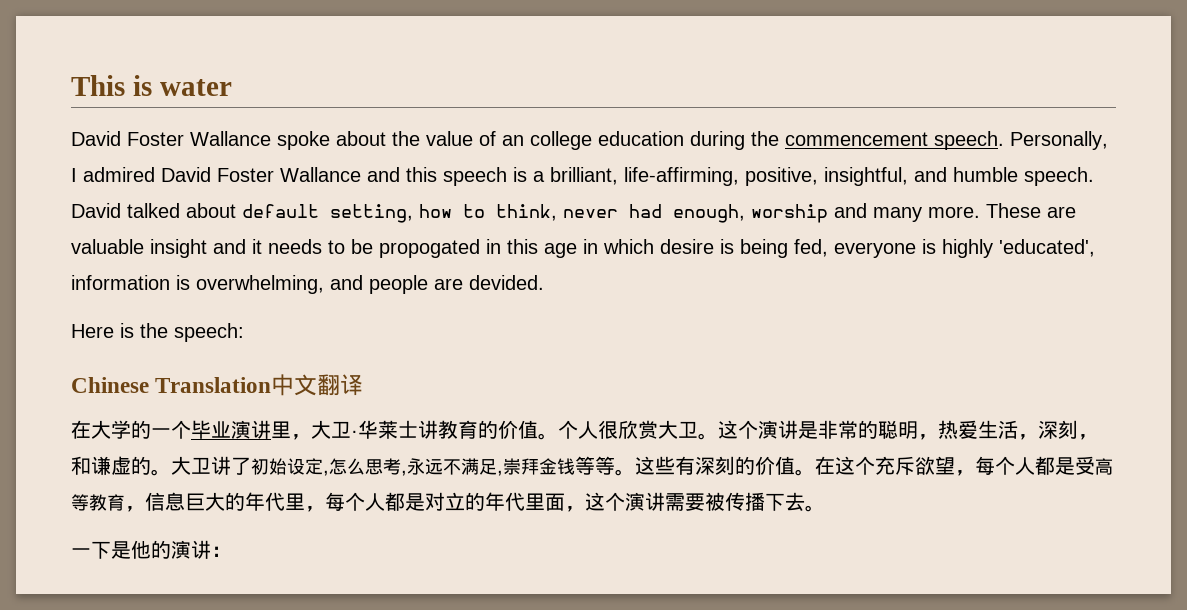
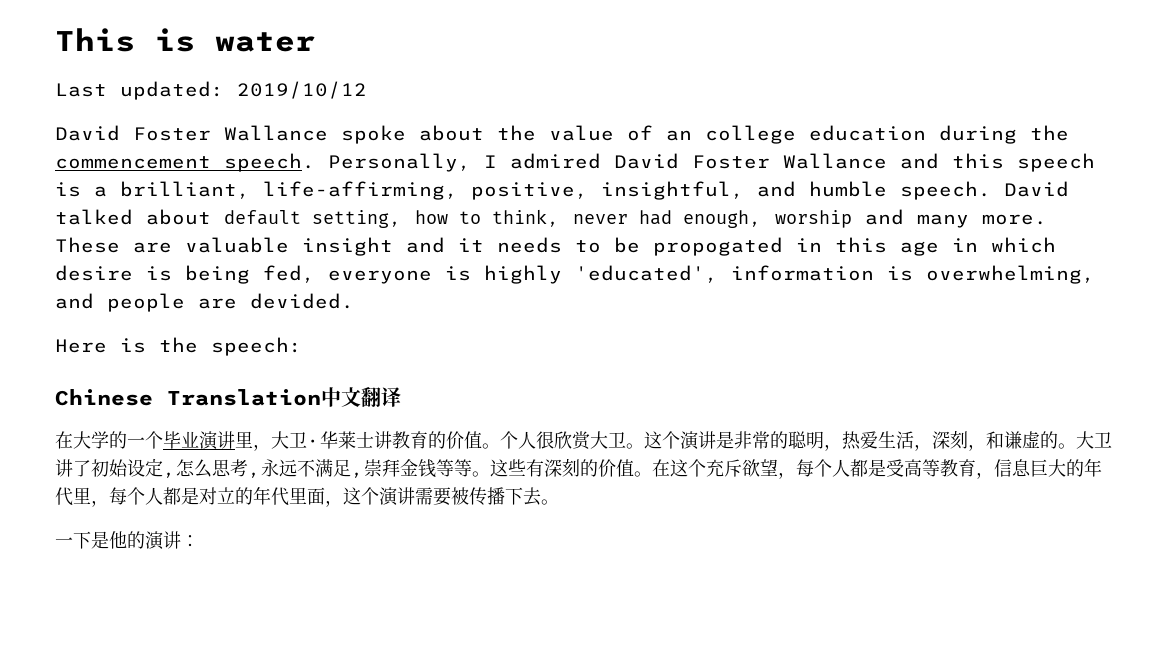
(232, 87) none -> [55,81,367,100] // Last updated: 2019/10/12

